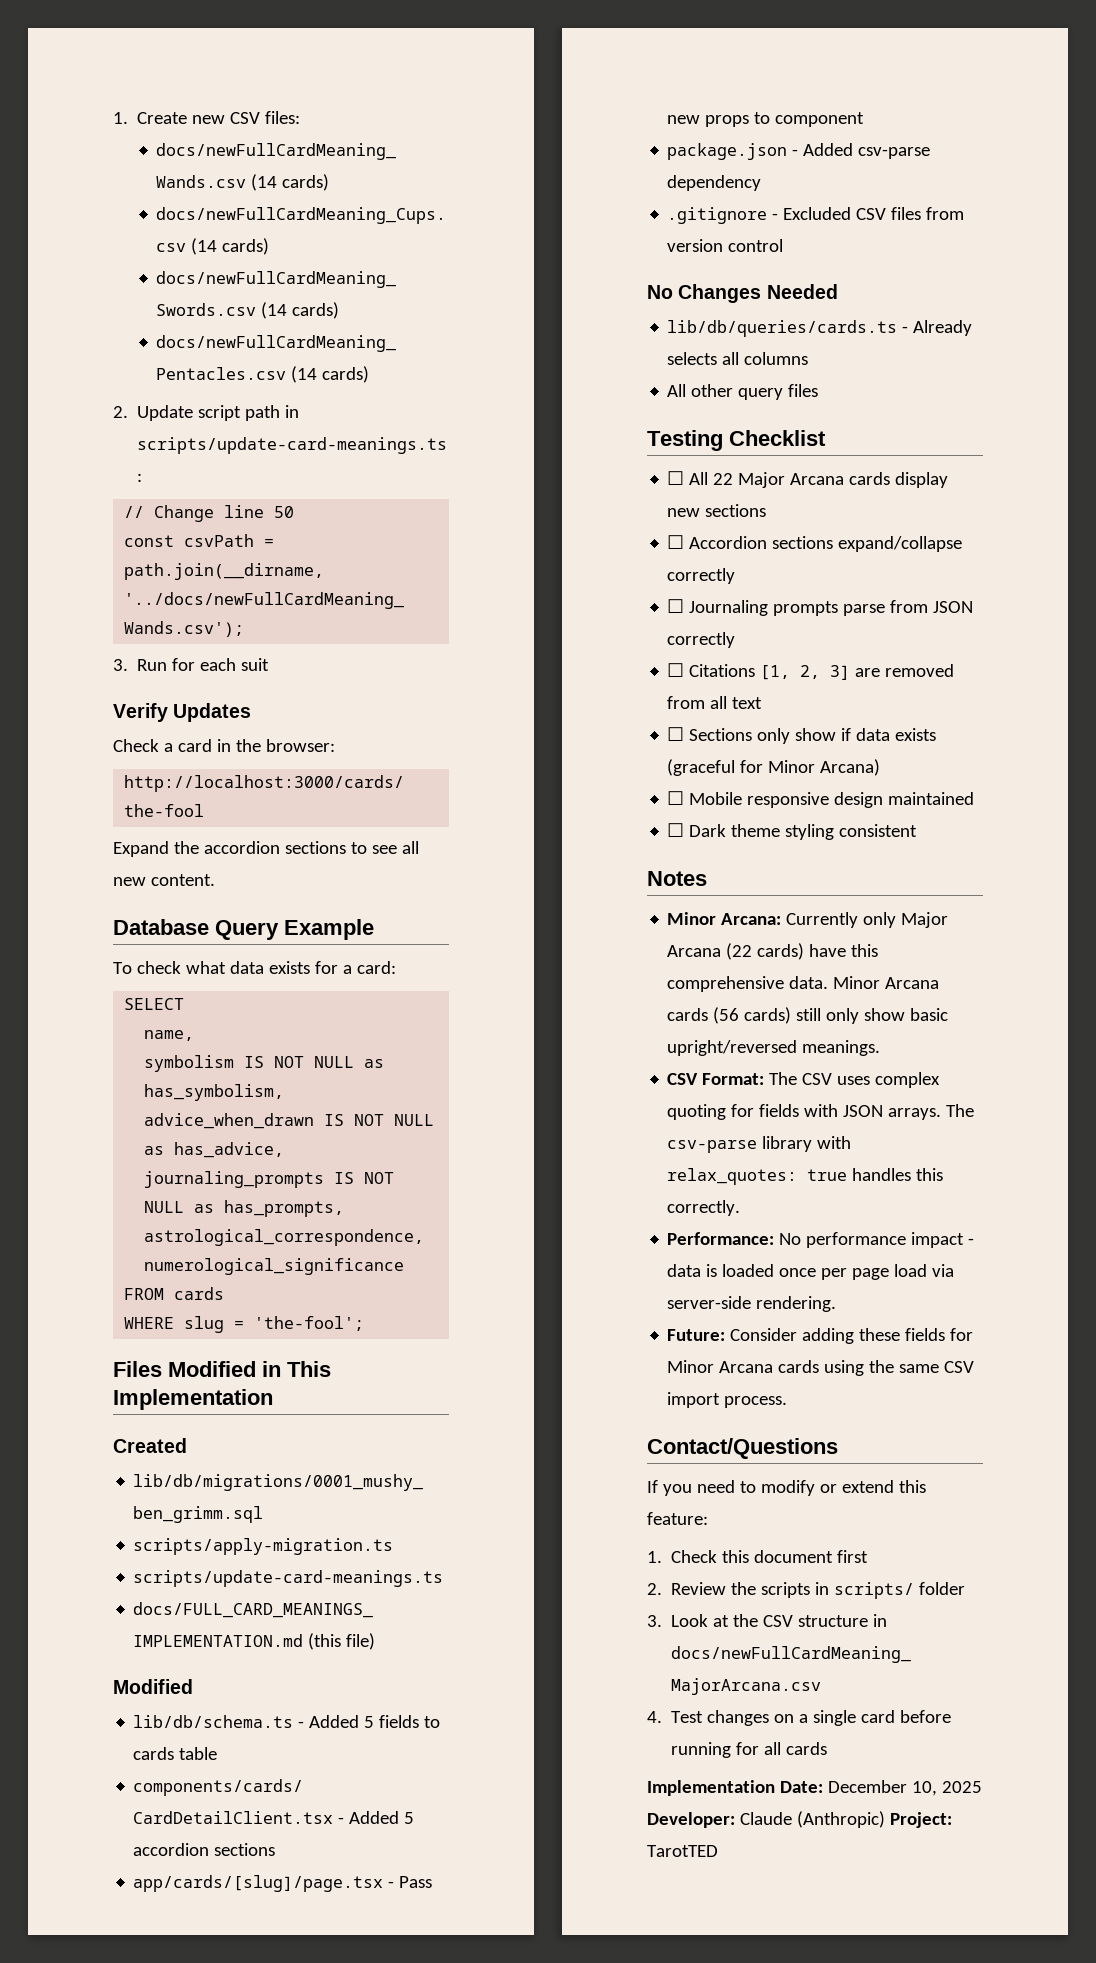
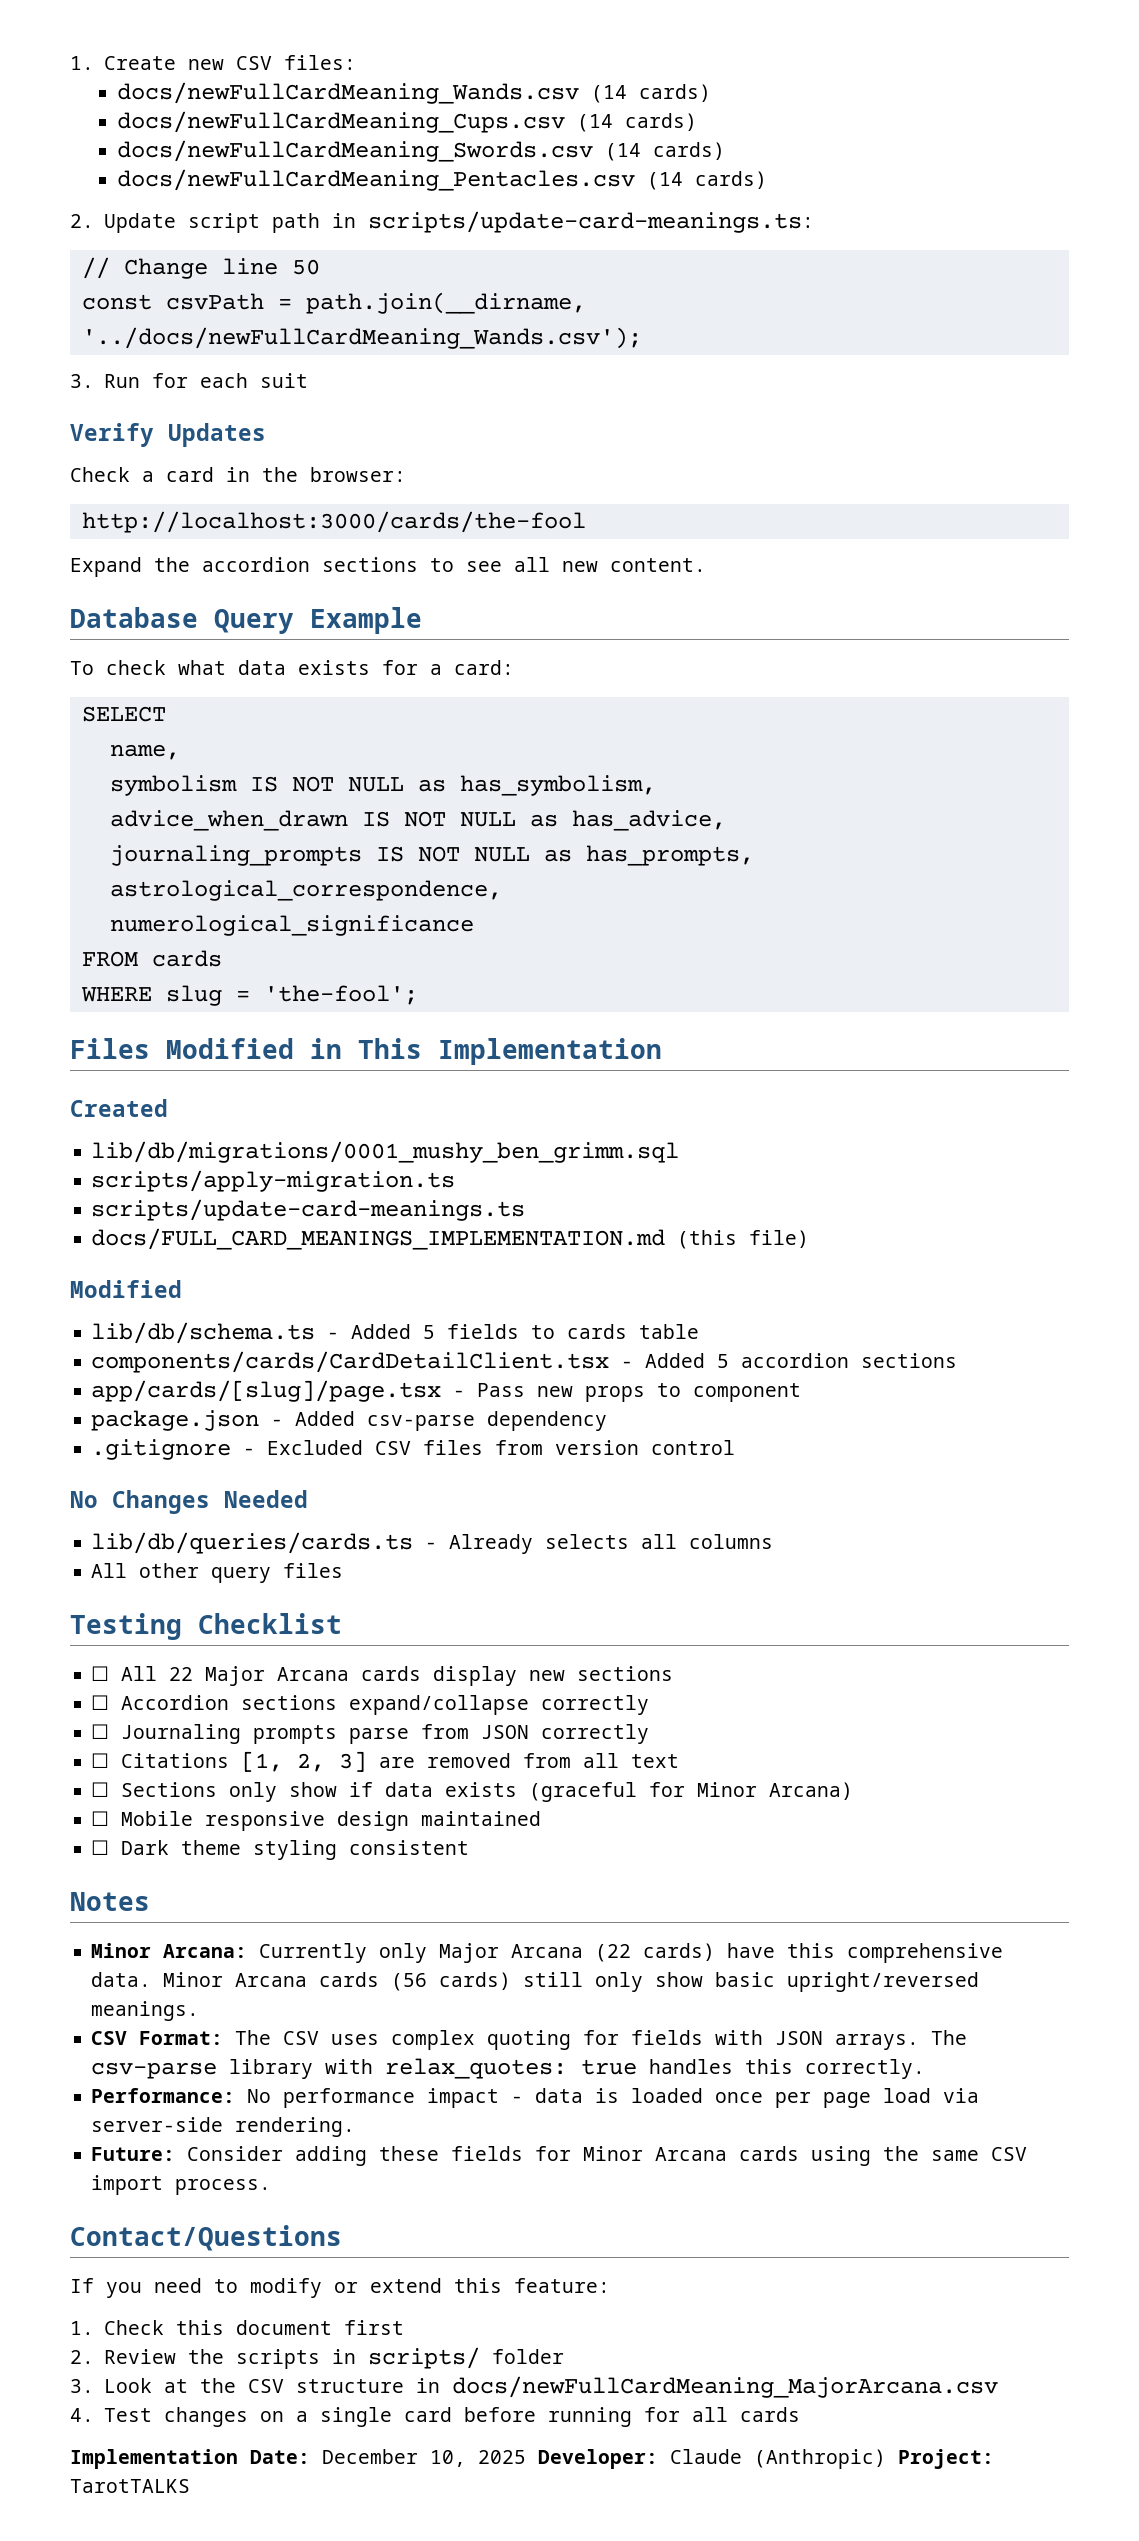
[647,1845,718,1857] TarotTED -> [70,2479,190,2493] TarotTALKS

